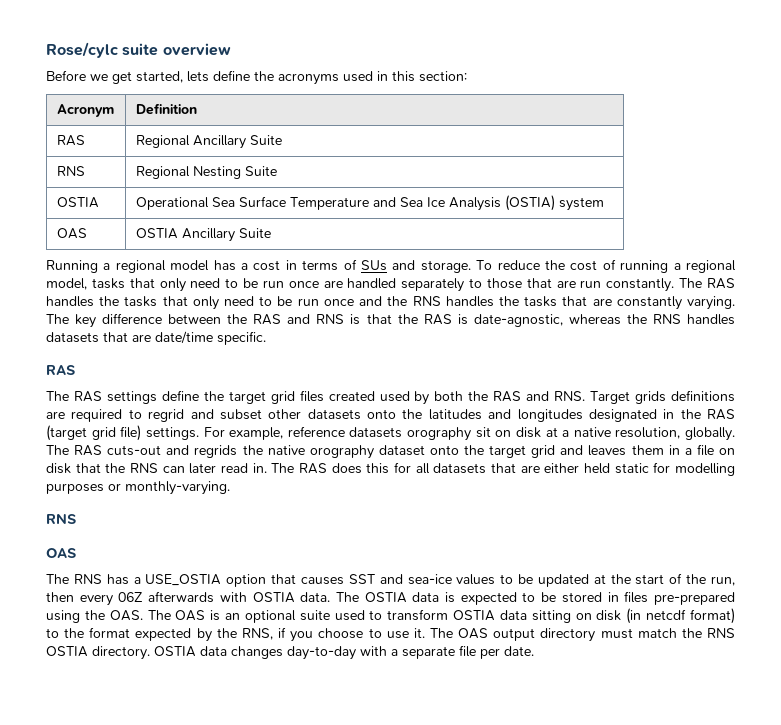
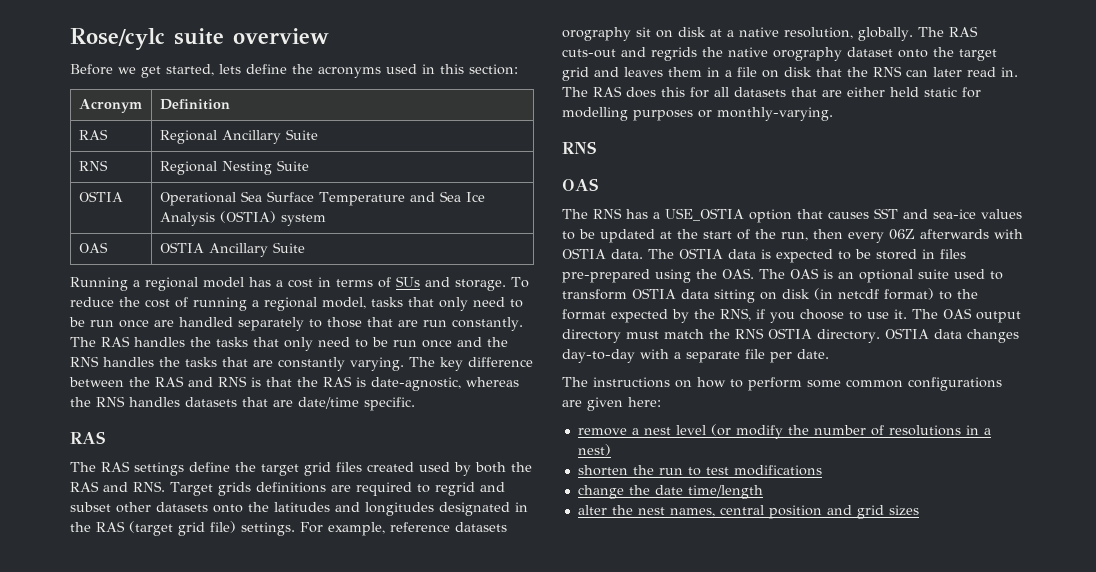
(534, 651) none -> [562,377,1002,391] [562,397,661,411] [577,424,991,439] [577,444,611,456] [577,465,822,476] [577,485,763,499] [577,505,919,519] // The instructions on how to perform some common configurations are given here: // remove a nest level (or modify the number of resolutions in a nest) // shorten the run to test modifications // change the date time/length // alter the nest names, central position and grid sizes

